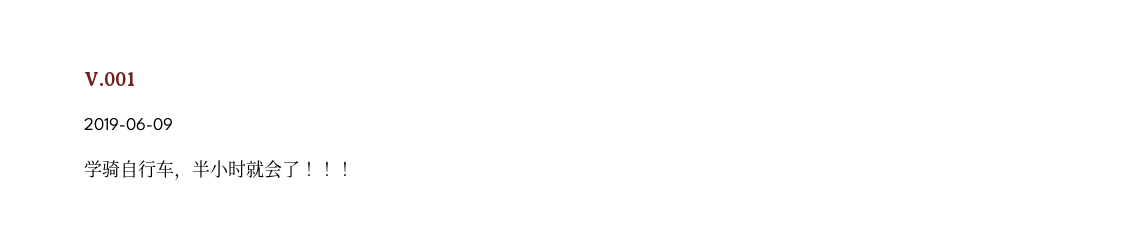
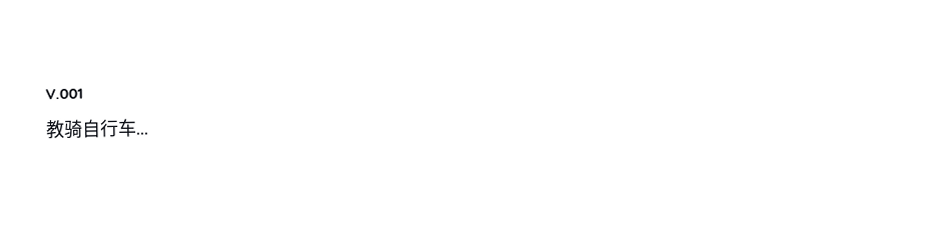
[84,117,173,131] [84,160,102,178] 2019-06-09 // 学 -> [46,119,65,140] 教
[174,160,354,180] ，半小时就会了！！！ -> [136,132,149,135] ...

